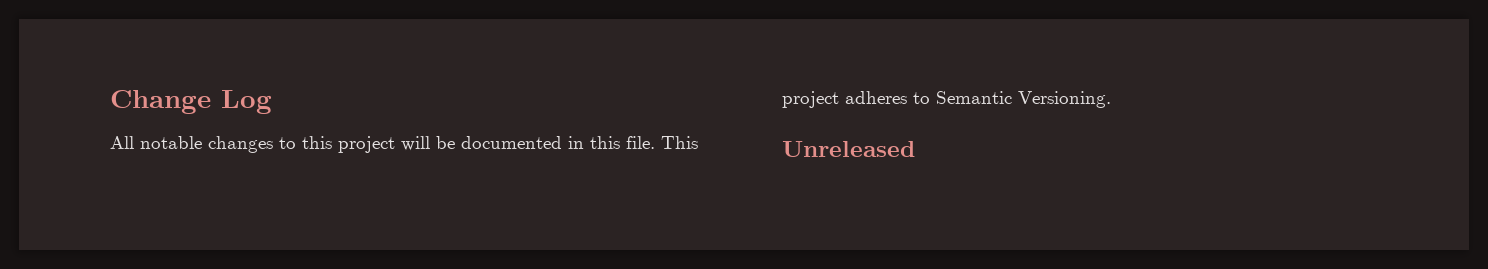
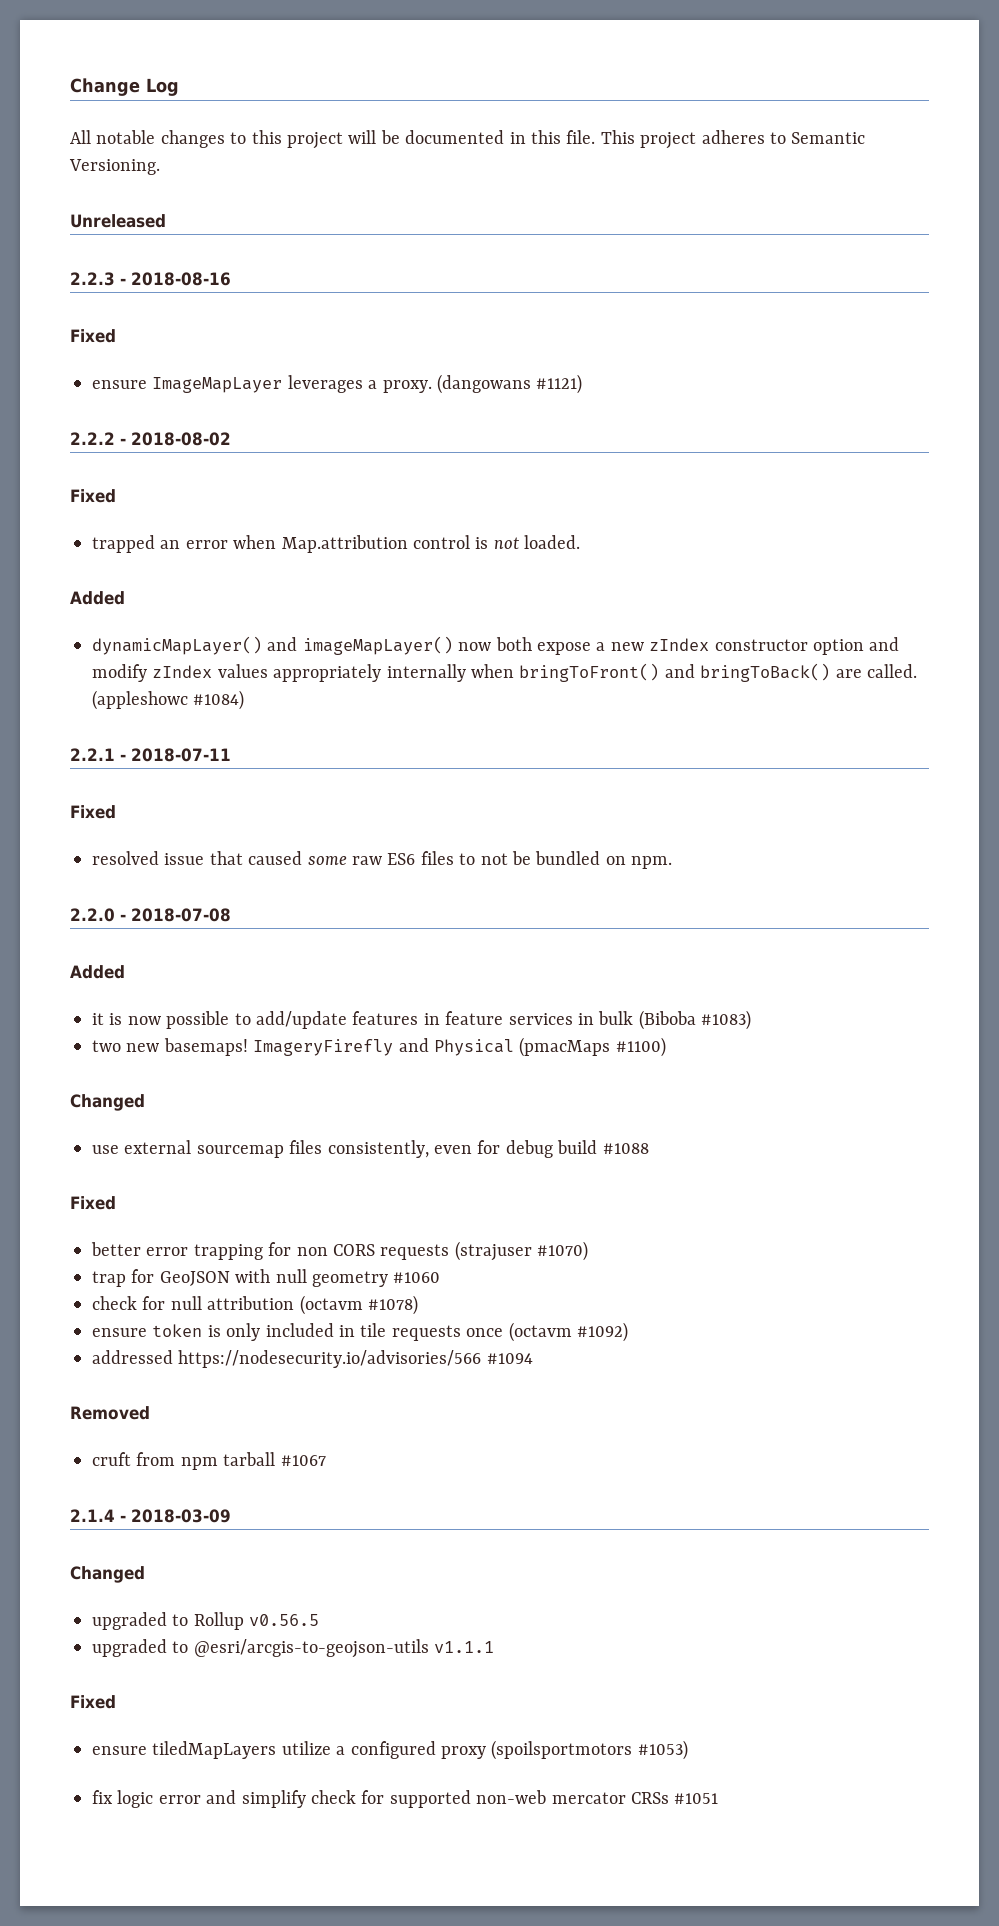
(915, 149) none -> [70,272,231,286] [70,329,116,343] [92,374,583,394] [70,432,231,446] [70,489,116,503] [92,535,581,553] [70,591,125,605] [92,636,900,655] [92,663,917,682] [92,690,245,710] [70,748,231,762] [70,805,116,819] [92,851,673,869] [70,908,231,922] [70,965,125,979] [92,1010,752,1030] [92,1037,666,1057] [70,1094,145,1111] [92,1140,649,1158] [70,1196,116,1210] [91,1241,589,1261] [92,1269,441,1287] [92,1295,418,1315] [92,1322,628,1342] [92,1350,533,1368] [70,1406,150,1420] [92,1452,326,1470] [70,1509,231,1523] [70,1566,145,1583] [92,1612,320,1630] [92,1639,495,1658] [70,1695,116,1709] [92,1740,688,1760] [92,1790,719,1808] // 2.2.3 - 2018-08-16 // Fixed // ensure ImageMapLayer leverages a proxy. (dangowans #1121) // 2.2.2 - 2018-08-02 // Fixed // trapped an error when Map.attribution control is not loaded. // Added // dynamicMapLayer() and imageMapLayer() now both expose a new zIndex constructor option and modify zIndex values appropriately internally when bringToFront() and bringToBack() are called. (appleshowc #1084) // 2.2.1 - 2018-07-11 // Fixed // resolved issue that caused some raw ES6 files to not be bundled on npm. // 2.2.0 - 2018-07-08 // Added // it is now possible to add/update features in feature services in bulk (Biboba #1083) // two new basemaps! ImageryFirefly and Physical (pmacMaps #1100) // Changed // use external sourcemap files consistently, even for debug build #1088 // Fixed // better error trapping for non CORS requests (strajuser #1070) // trap for GeoJSON with null geometry #1060 // check for null attribution (octavm #1078) // ensure token is only included in tile requests once (octavm #1092) // addressed https://nodesecurity.io/advisories/566 #1094 // Removed // cruft from npm tarball #1067 // 2.1.4 - 2018-03-09 // Changed // upgraded to Rollup v0.56.5 // upgraded to @esri/arcgis-to-geojson-utils v1.1.1 // Fixed // ensure tiledMapLayers utilize a configured proxy (spoilsportmotors #1053) // fix logic error and simplify check for supported non-web mercator CRSs #1051

